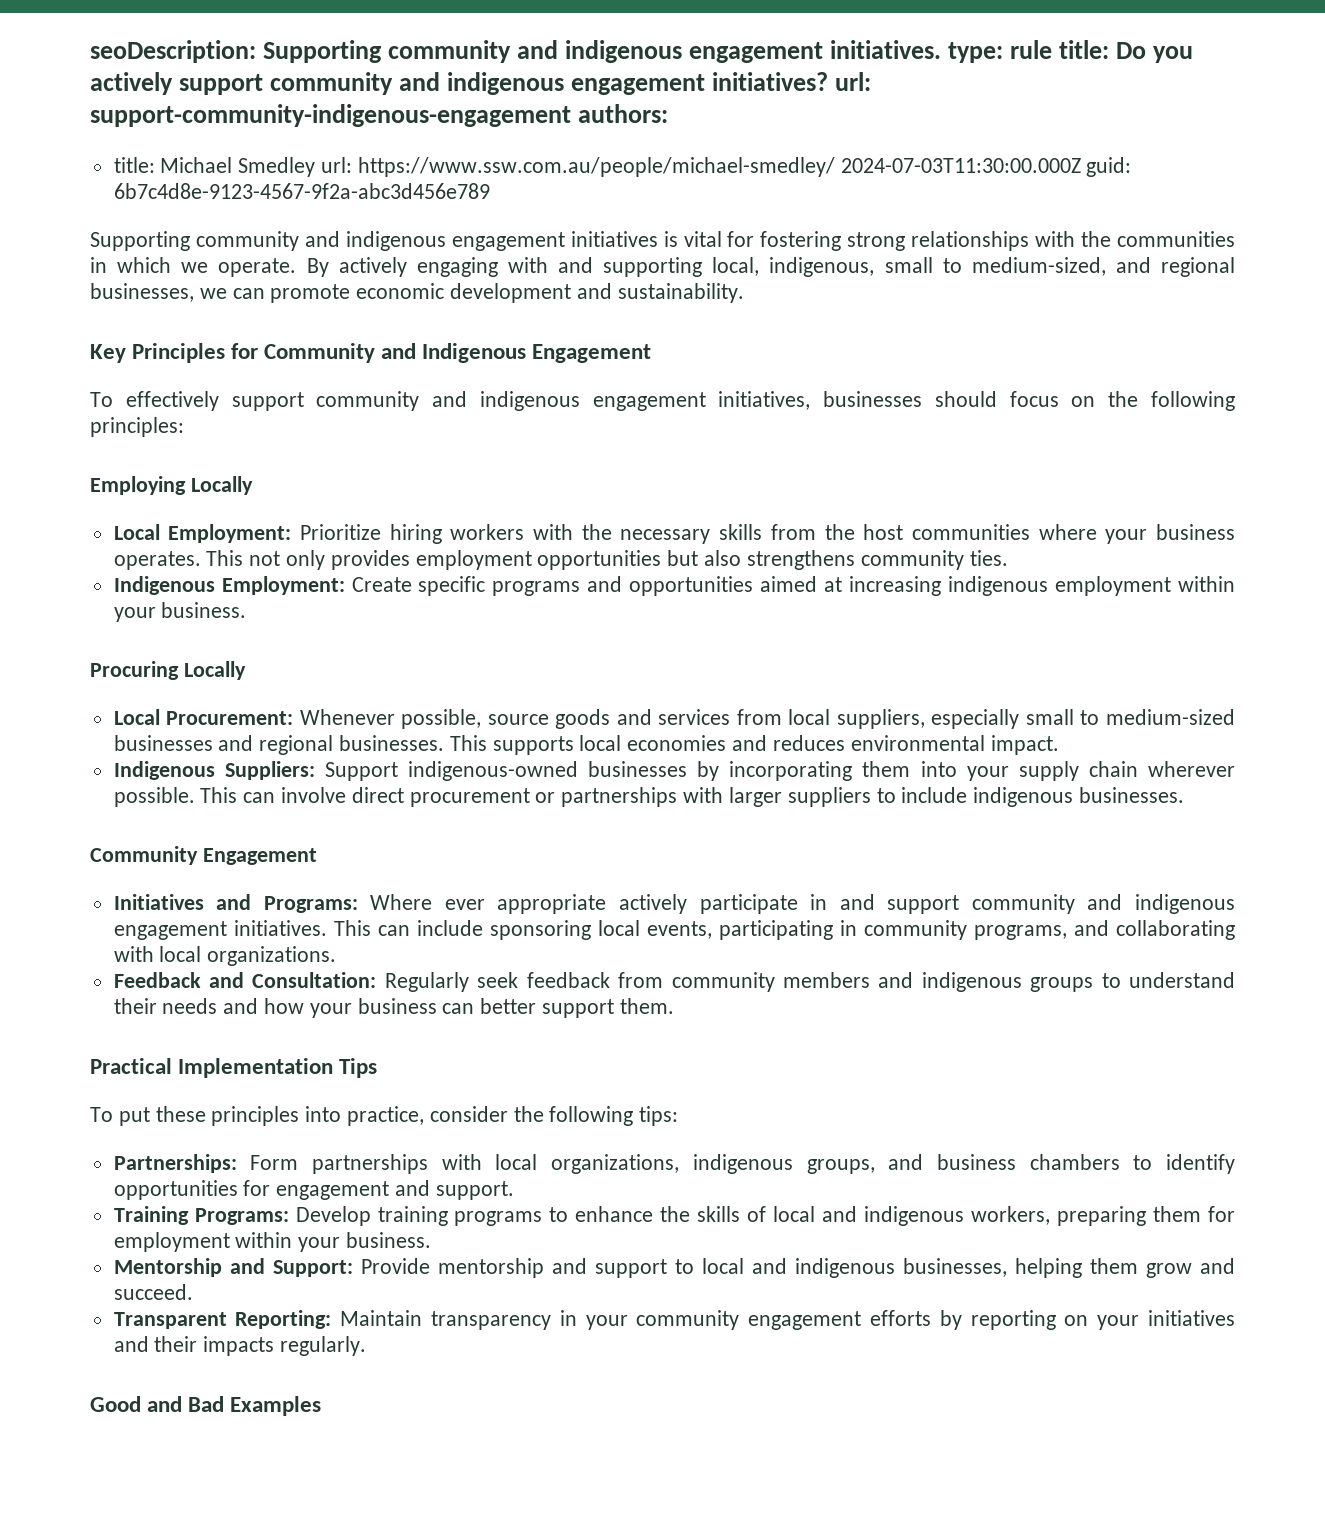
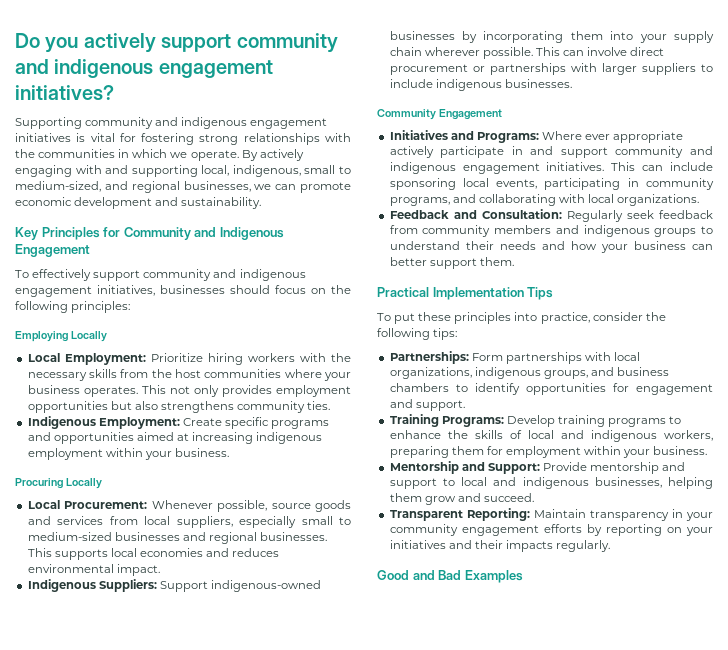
[90,40,1110,63] seoDescription: Supporting community and indigenous engagement initiatives. type: rule title: -> (15, 40) none
[835,72,872,91] [90,104,669,127] [113,157,1132,177] [113,183,490,199] url: support-community-indigenous-engagement authors: // title: Michael Smedley url: https://www.ssw.com.au/people/michael-smedley/ 2024-07-03T11:30:00.000Z guid: 6b7c4d8e-9123-4567-9f2a-abc3d456e789 -> (114, 92) none

